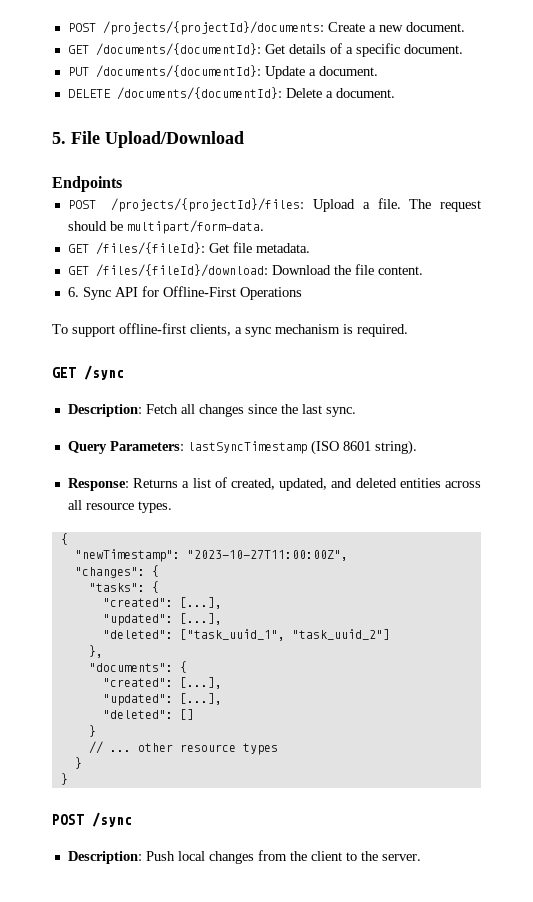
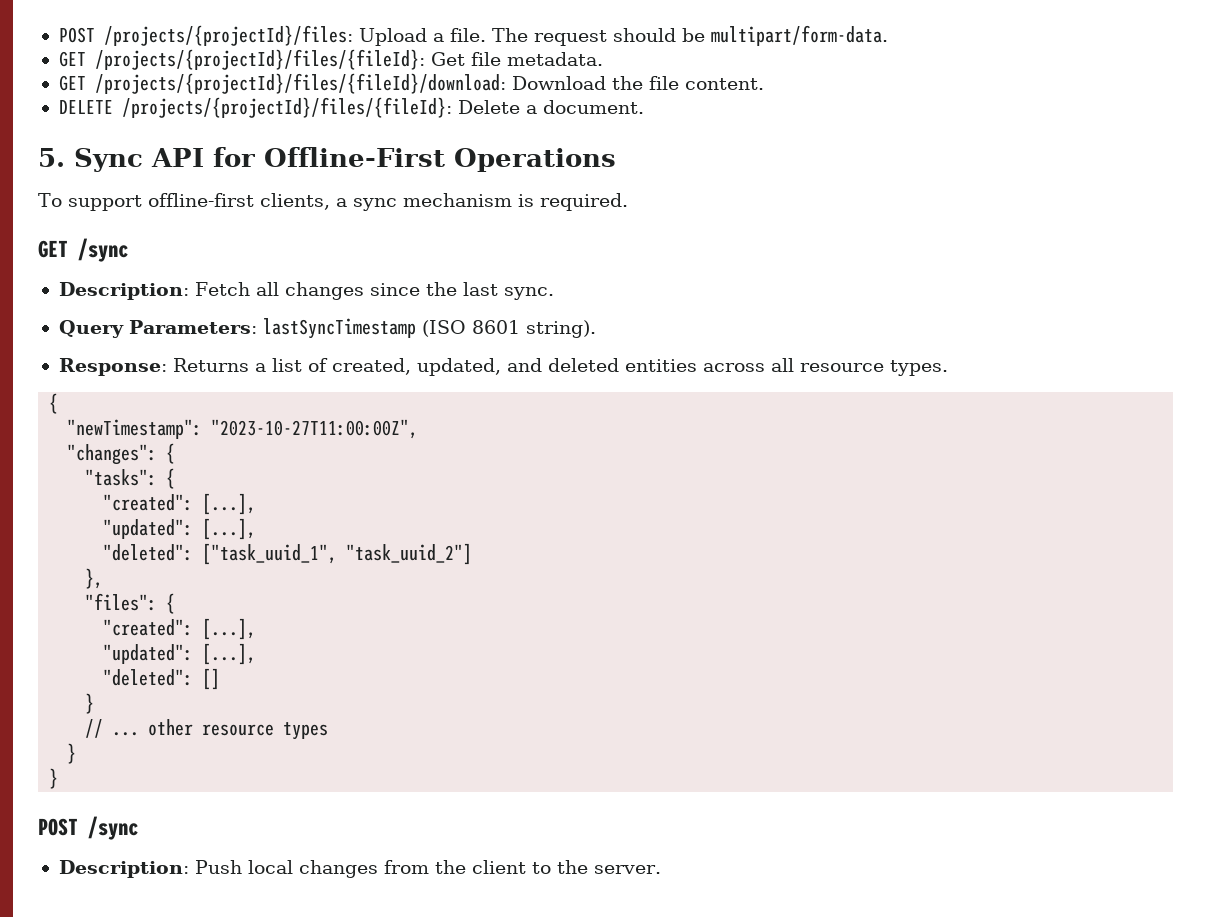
[67,21,465,35] [67,43,463,57] [67,65,378,79] [67,87,395,100] [52,131,244,148] [52,176,122,192] [67,200,96,209] POST /projects/{projectId}/documents: Create a new document. // GET /documents/{documentId}: Get details of a specific document. // PUT /documents/{documentId}: Update a document. // DELETE /documents/{documentId}: Delete a document. // 5. File Upload/Download // Endpoints // POST -> [58,27,95,43] POST
[95,242,205,255] /files/{fileId}: -> [94,49,425,70] /projects/{projectId}/files/{fileId}:
[95,264,268,277] /files/{fileId}/download: -> [94,73,506,94] /projects/{projectId}/files/{fileId}/download:
[67,287,79,297] 6. -> [58,97,644,118] [38,148,65,167] DELETE /projects/{projectId}/files/{fileId}: Delete a document. // 5.
[88,663,173,672] "documents": -> [85,593,158,611] "files":

